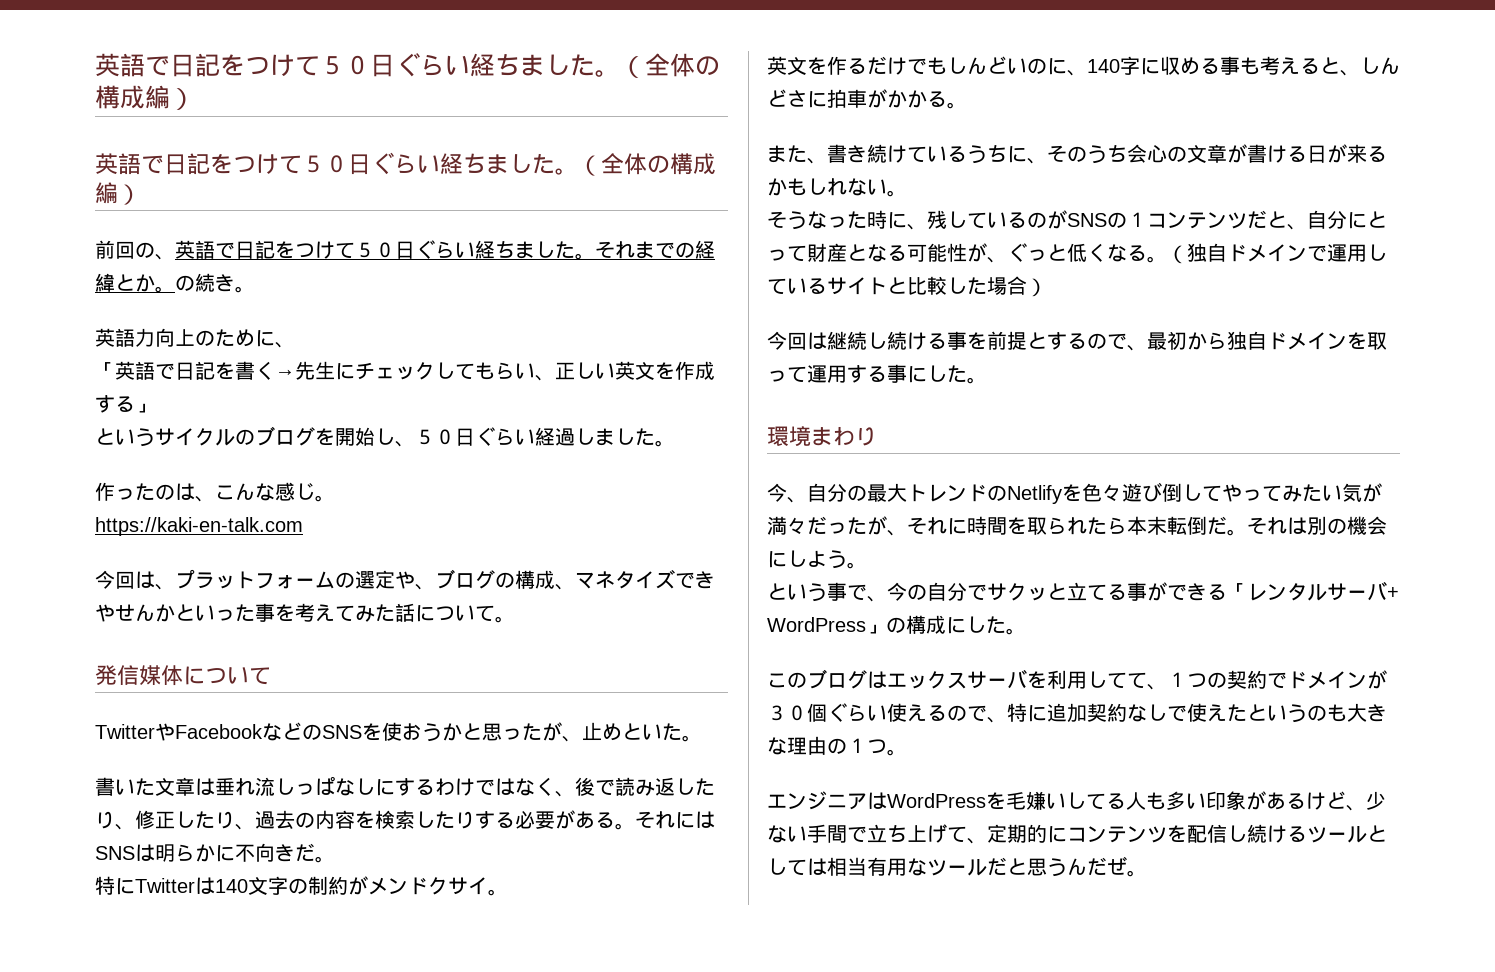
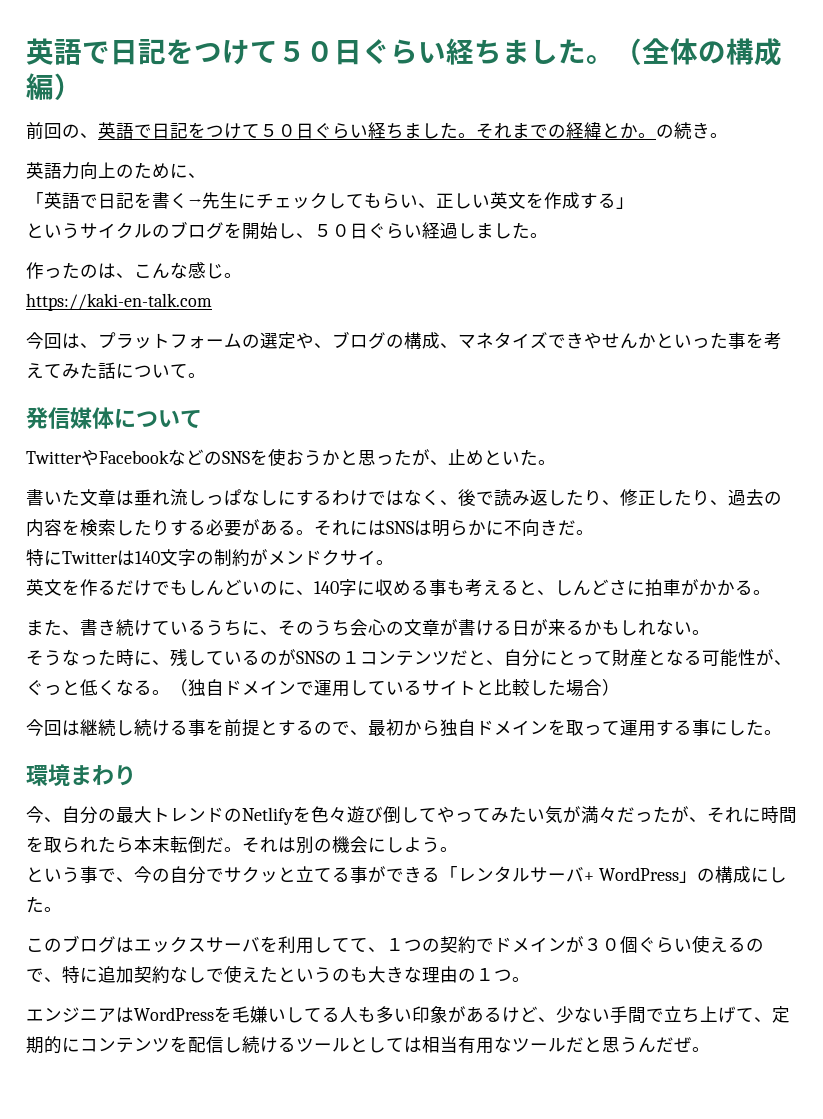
[95,152,716,176] [95,182,141,205] // 英語で日記をつけて５０日ぐらい経ちました。（全体の構成編） -> (82, 86) none

